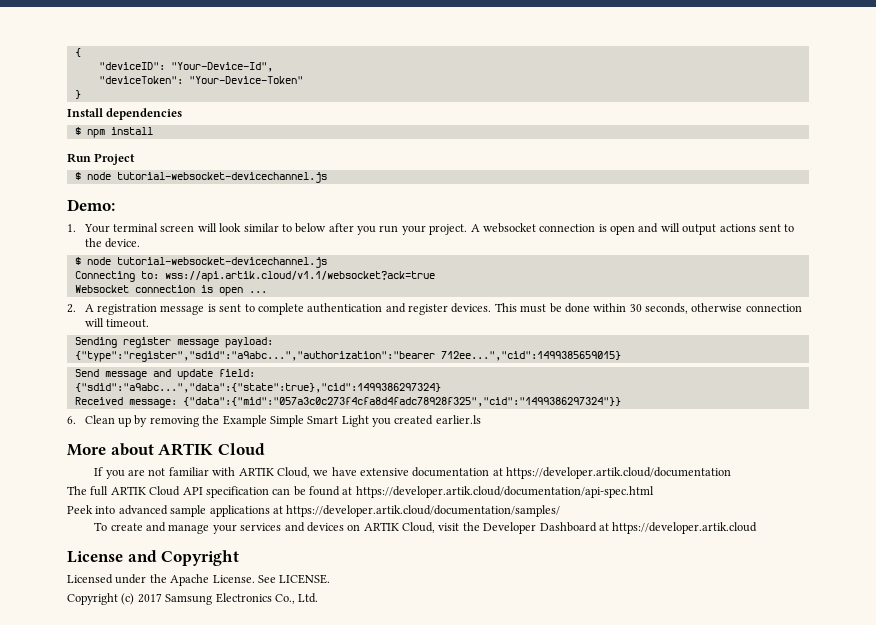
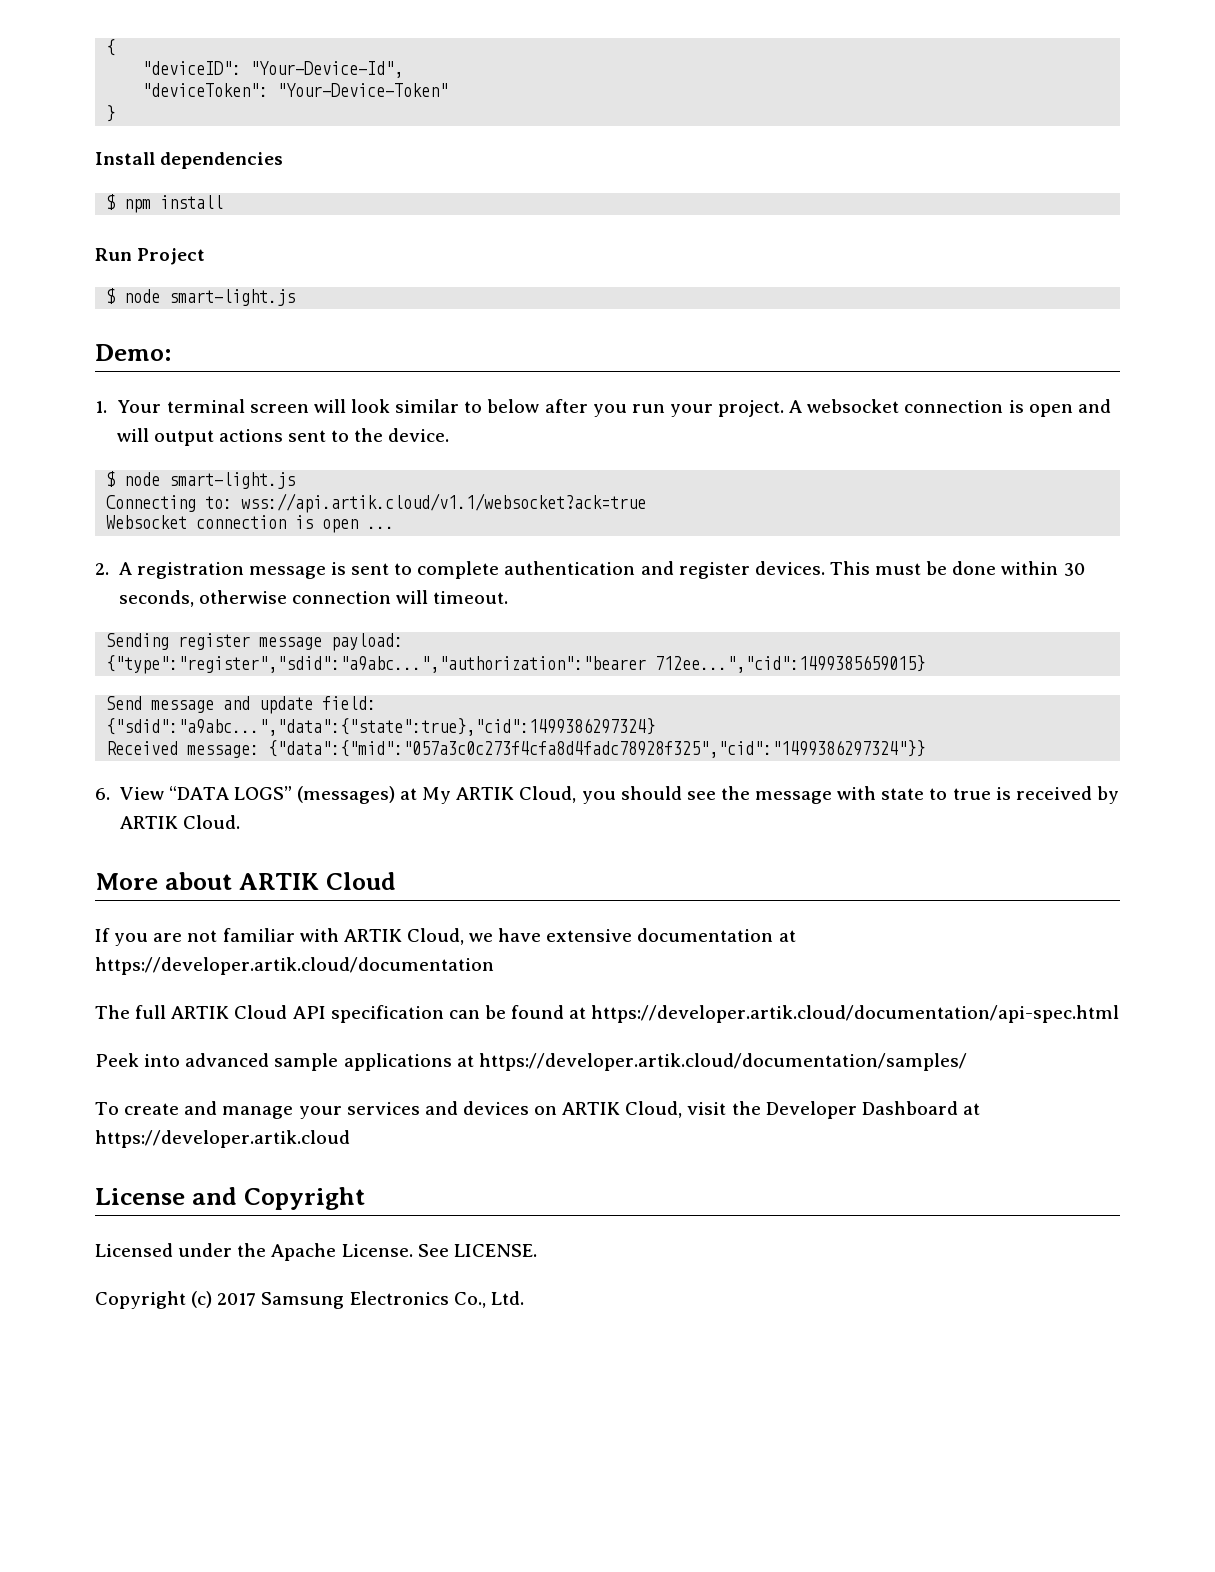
[116,172,327,183] tutorial-websocket-devicechannel.js -> [169,289,296,306] smart-light.js
[116,257,327,268] tutorial-websocket-devicechannel.js -> [169,472,296,489] smart-light.js
[84,415,481,427] Clean up by removing the Example Simple Smart Light you created earlier.ls -> [119,786,1119,804] [119,815,240,829] View “DATA LOGS” (messages) at My ARTIK Cloud, you should see the message with state to true is received by ARTIK Cloud.

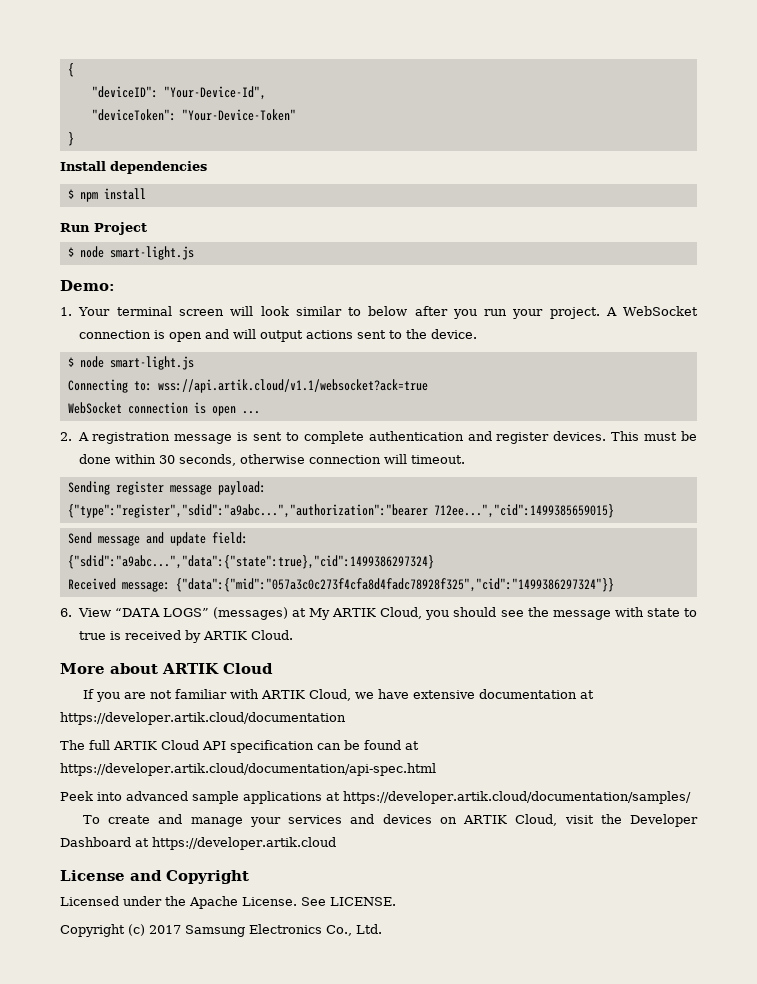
[807,399,900,413] websocket -> [623,306,699,316] WebSocket
[106,515,188,529] Websocket -> [67,402,122,414] WebSocket

